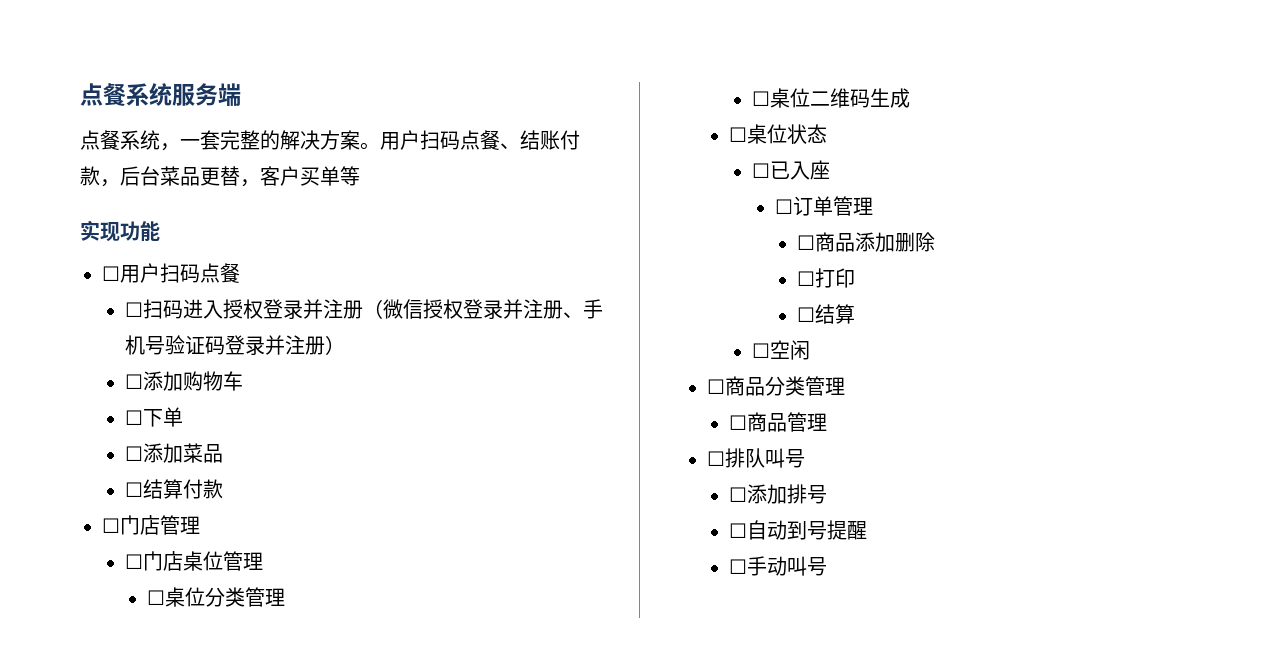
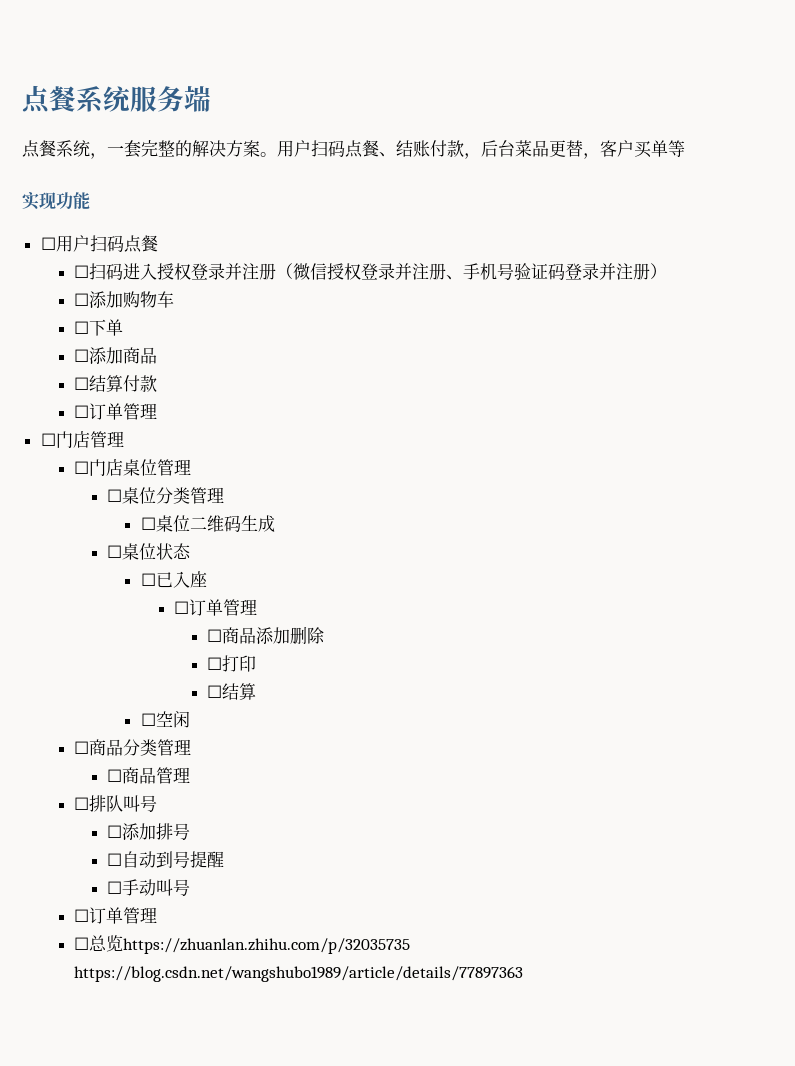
[182,443,203,463] 菜 -> [123,347,141,364] 商
(223, 489) none -> [74,403,158,420] // ☐订单管理
(828, 566) none -> [74,907,158,924] [74,935,411,954] [74,966,524,982] // ☐订单管理 // ☐总览https://zhuanlan.zhihu.com/p/32035735 https://blog.csdn.net/wangshubo1989/article/details/77897363

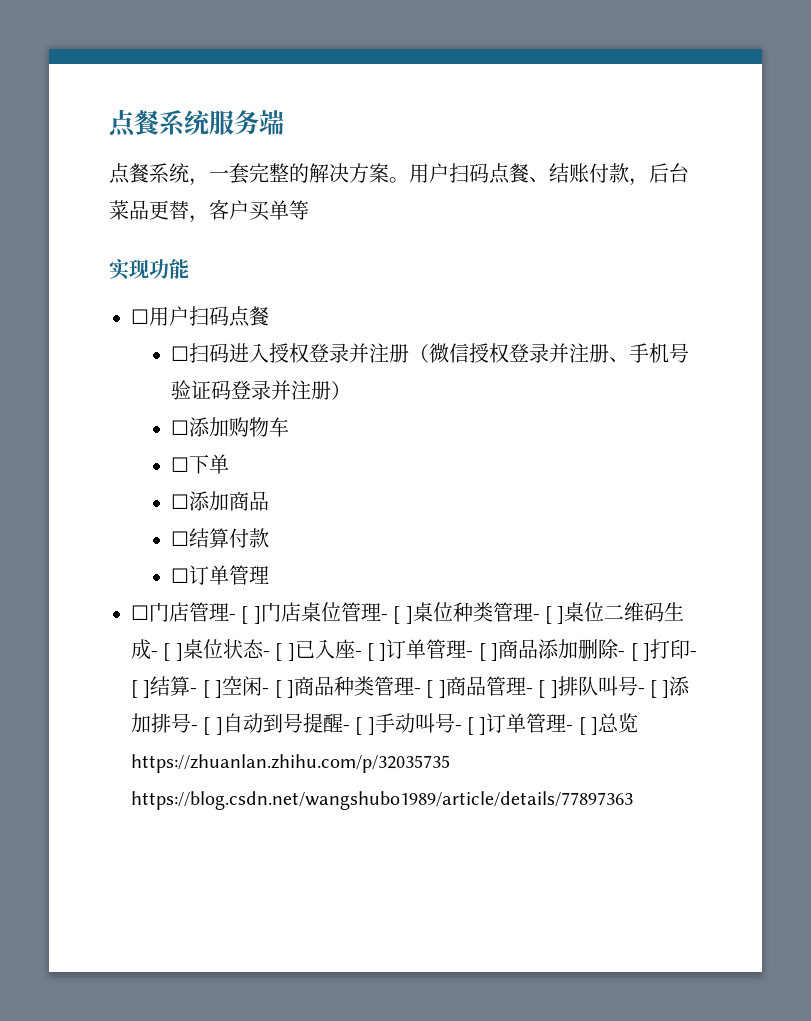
[74,461,90,474] // ☐ -> [229,606,261,624] - [ ]
[107,487,225,504] [140,517,156,530] // ☐桌位分类管理 // ☐ -> [380,602,565,624] - [ ]桌位种类管理- [ ]
[107,545,123,558] // ☐ -> [151,643,183,661] - [ ]
[140,573,156,586] // ☐ -> [262,643,295,661] - [ ]
[173,599,257,616] [207,629,223,642] // ☐订单管理 // ☐ -> [354,639,499,661] - [ ]订单管理- [ ]
[207,655,257,672] [207,683,257,700] [140,710,190,728] [74,739,192,756] [107,769,123,782] // ☐打印 // ☐结算 // ☐空闲 // ☐商品分类管理 // ☐ -> [618,639,697,661] [131,676,446,698] - [ ]打印- [ ]结算- [ ]空闲- [ ]商品种类管理- [ ]
[74,797,90,810] // ☐ -> [525,680,558,698] - [ ]
[107,825,123,838] // ☐ -> [637,680,670,698] - [ ]
[107,853,123,866] // ☐ -> [191,717,223,735] - [ ]
[107,881,123,894] // ☐ -> [342,717,375,735] - [ ]
[74,907,158,924] [74,937,90,950] // ☐订单管理 // ☐ -> [454,713,599,735] - [ ]订单管理- [ ]

